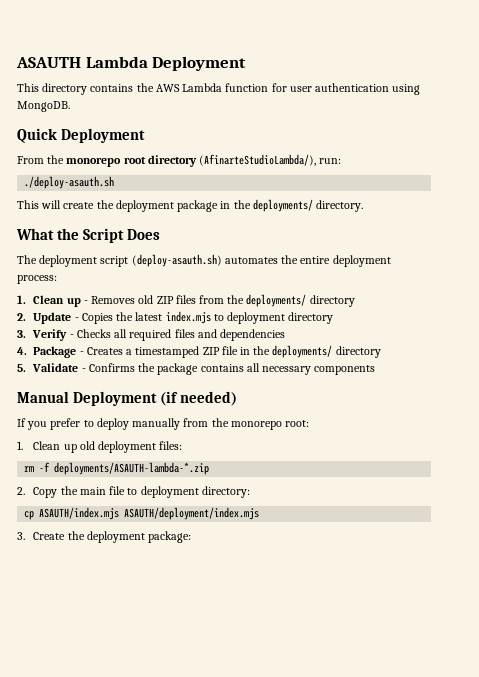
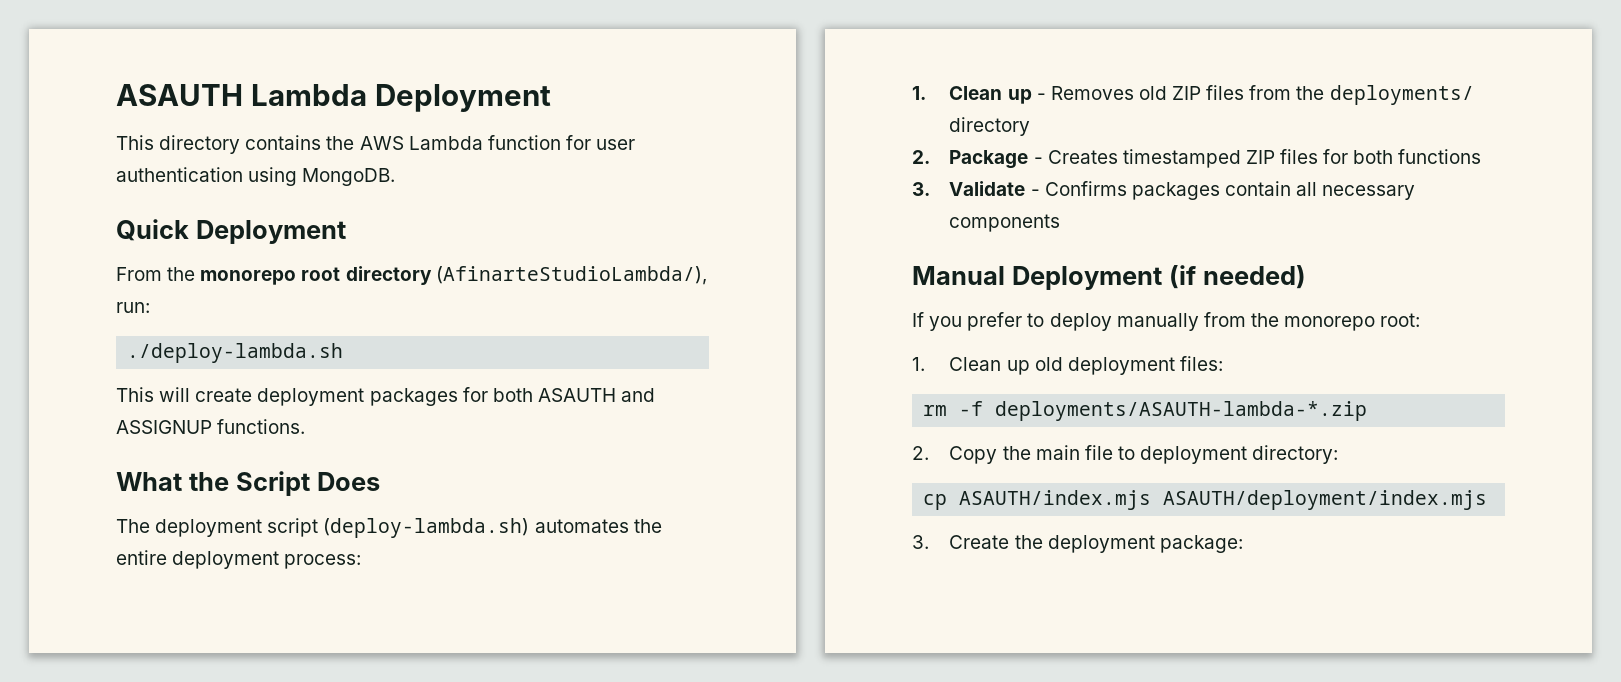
[24,176,115,189] ./deploy-asauth.sh -> [127,343,344,363] ./deploy-lambda.sh
[96,199,364,212] the deployment package in the deployments/ directory. -> [257,387,656,406] [116,419,306,434] deployment packages for both ASAUTH and ASSIGNUP functions.
[131,254,222,267] (deploy-asauth.sh) -> [323,518,530,538] (deploy-lambda.sh)
[33,311,334,324] [17,329,285,341] [17,347,27,355] Update - Copies the latest index.mjs to deployment directory // 3. Verify - Checks all required files and dependencies // 4. -> (930, 157) none
[126,349,133,355] a -> (1118, 157) none
[221,345,381,358] [17,363,244,375] file in the deployments/ directory // 5. Validate - Confirms the package contains -> [1280,149,1482,164] [912,181,1291,200] files for both functions // 3. Validate - Confirms packages contain

